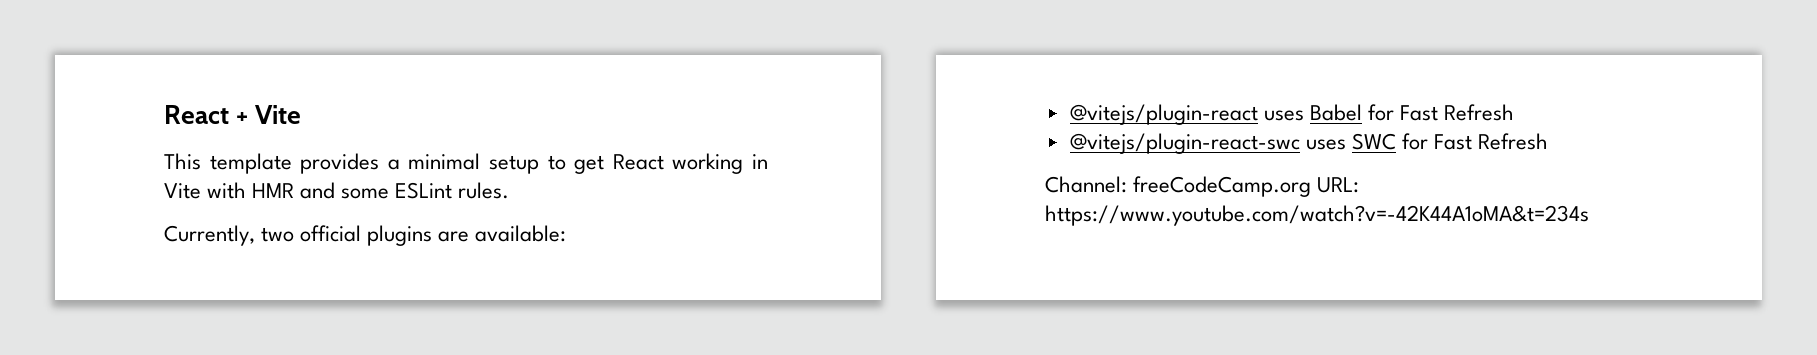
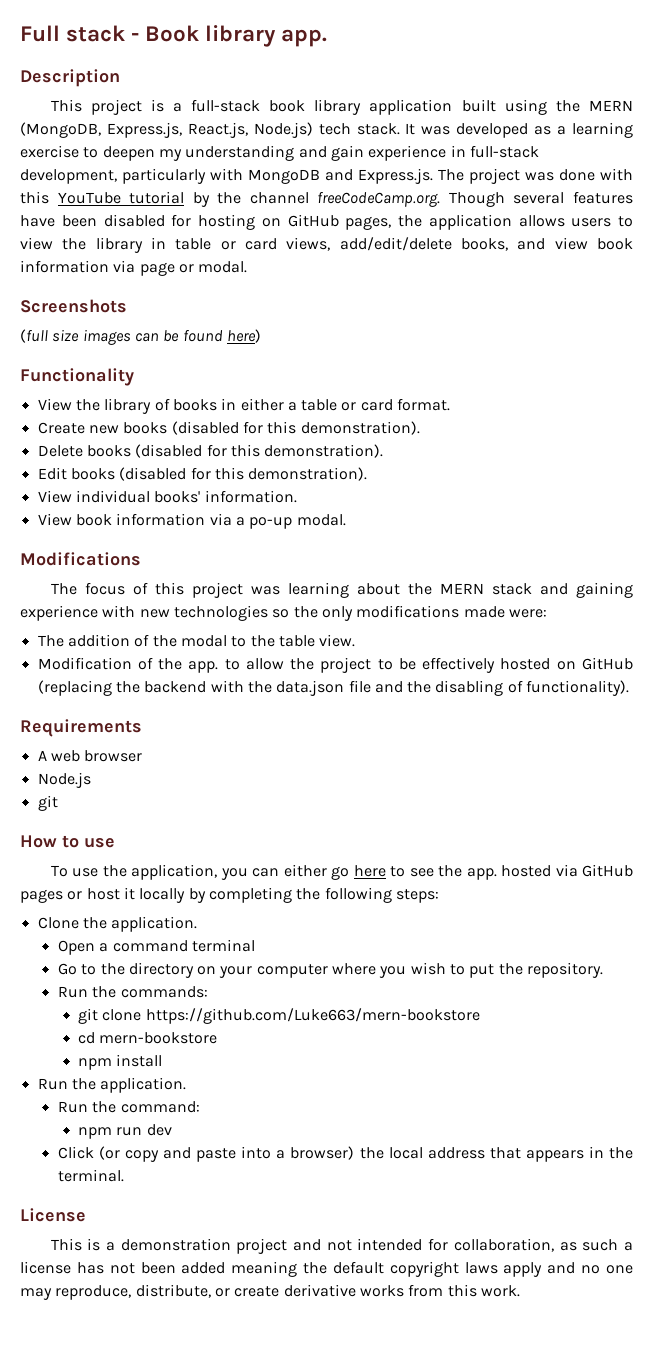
[164,105,302,124] [164,153,769,174] [164,182,510,199] [164,225,567,246] [1069,104,1515,125] [1069,133,1549,154] [1045,176,1360,197] [1045,205,1589,226] React + Vite // This template provides a minimal setup to get React working in Vite with HMR and some ESLint rules. // Currently, two official plugins are available: // @vitejs/plugin-react uses Babel for Fast Refresh // @vitejs/plugin-react-swc uses SWC for Fast Refresh // Channel: freeCodeCamp.org URL: https://www.youtube.com/watch?v=-42K44A1oMA&t=234s -> [20,25,328,47] [20,69,120,87] [50,99,633,115] [20,122,634,138] [20,145,539,161] [20,168,633,184] [20,191,633,207] [20,214,633,230] [20,237,633,253] [20,260,248,276] [20,299,127,313] [20,329,261,345] [20,368,134,386] [37,398,451,414] [37,421,420,435] [37,444,384,458] [37,467,368,481] [37,490,297,503] [37,513,346,529] [20,552,141,566] [50,582,633,598] [20,605,547,621] [37,634,356,647] [37,657,633,673] [37,680,630,696] [20,719,142,737] [37,750,143,762] [37,772,91,788] [37,795,58,811] [20,835,115,848] [50,864,634,880] [20,887,439,903] [37,916,198,932] [57,939,255,955] [57,962,604,978] [57,986,208,998] [78,1008,480,1024] [78,1032,218,1044] [78,1054,163,1070] [37,1077,187,1093] [57,1101,200,1113] [78,1124,172,1139] [57,1146,634,1162] [57,1169,124,1182] [20,1208,86,1222] [50,1238,634,1254] [20,1261,633,1277] [20,1284,520,1300] Full stack - Book library app. // Description // This project is a full-stack book library application built using the MERN (MongoDB, Express.js, React.js, Node.js) tech stack. It was developed as a learning exercise to deepen my understanding and gain experience in full-stack development, particularly with MongoDB and Express.js. The project was done with this YouTube tutorial by the channel freeCodeCamp.org. Though several features have been disabled for hosting on GitHub pages, the application allows users to view the library in table or card views, add/edit/delete books, and view book information via page or modal. // Screenshots // (full size images can be found here) // Functionality // View the library of books in either a table or card format. // Create new books (disabled for this demonstration). // Delete books (disabled for this demonstration). // Edit books (disabled for this demonstration). // View individual books' information. // View book information via a po-up modal. // Modifications // The focus of this project was learning about the MERN stack and gaining experience with new technologies so the only modifications made were: // The addition of the modal to the table view. // Modification of the app. to allow the project to be effectively hosted on GitHub (replacing the backend with the data.json file and the disabling of functionality). // Requirements // A web browser // Node.js // git // How to use // To use the application, you can either go here to see the app. hosted via GitHub pages or host it locally by completing the following steps: // Clone the application. // Open a command terminal // Go to the directory on your computer where you wish to put the repository. // Run the commands: // git clone https://github.com/Luke663/mern-bookstore // cd mern-bookstore // npm install // Run the application. // Run the command: // npm run dev // Click (or copy and paste into a browser) the local address that appears in the terminal. // License // This is a demonstration project and not intended for collaboration, as such a license has not been added meaning the default copyright laws apply and no one may reproduce, distribute, or create derivative works from this work.

